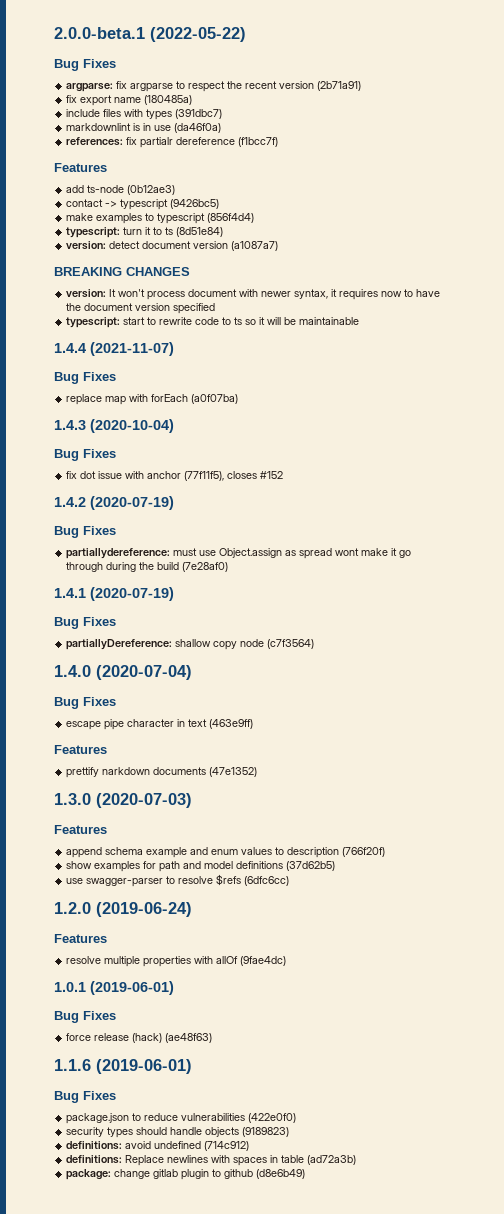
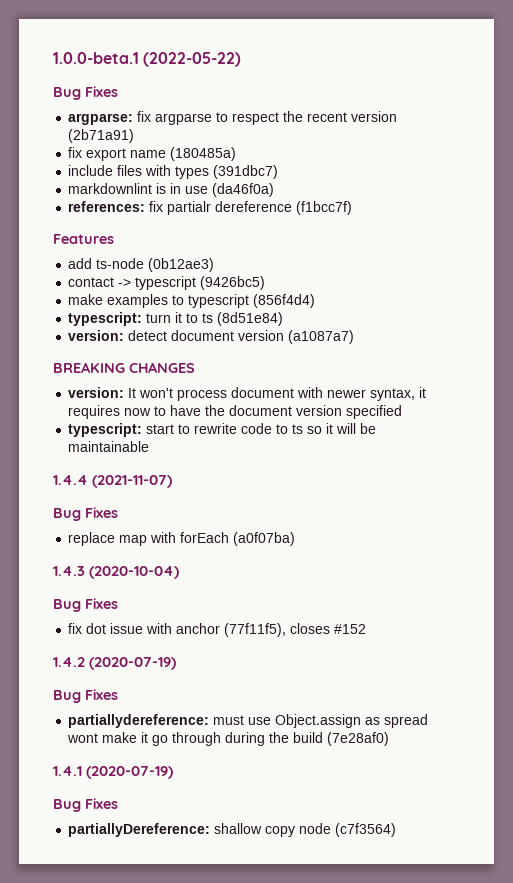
[54,27,145,39] 2.0.0-beta.1 -> [53,52,139,64] 1.0.0-beta.1
[54,665,192,680] [54,697,116,709] [66,719,254,730] [54,745,107,754] [66,767,258,778] [54,793,192,808] [54,825,107,834] [66,847,386,858] [66,861,336,872] [66,874,290,887] [54,902,192,917] [54,934,107,943] [66,956,287,967] [54,981,174,995] [54,1011,116,1023] [66,1033,213,1043] [54,1059,192,1074] [54,1091,116,1103] [66,1113,297,1124] [66,1127,290,1138] [66,1141,250,1151] [66,1155,357,1166] [66,1169,306,1180] // 1.4.0 (2020-07-04) // Bug Fixes // escape pipe character in text (463e9ff) // Features // prettify narkdown documents (47e1352) // 1.3.0 (2020-07-03) // Features // append schema example and enum values to description (766f20f) // show examples for path and model definitions (37d62b5) // use swagger-parser to resolve $refs (6dfc6cc) // 1.2.0 (2019-06-24) // Features // resolve multiple properties with allOf (9fae4dc) // 1.0.1 (2019-06-01) // Bug Fixes // force release (hack) (ae48f63) // 1.1.6 (2019-06-01) // Bug Fixes // package.json to reduce vulnerabilities (422e0f0) // security types should handle objects (9189823) // definitions: avoid undefined (714c912) // definitions: Replace newlines with spaces in table (ad72a3b) // package: change gitlab plugin to github (d8e6b49) -> (397, 830) none

